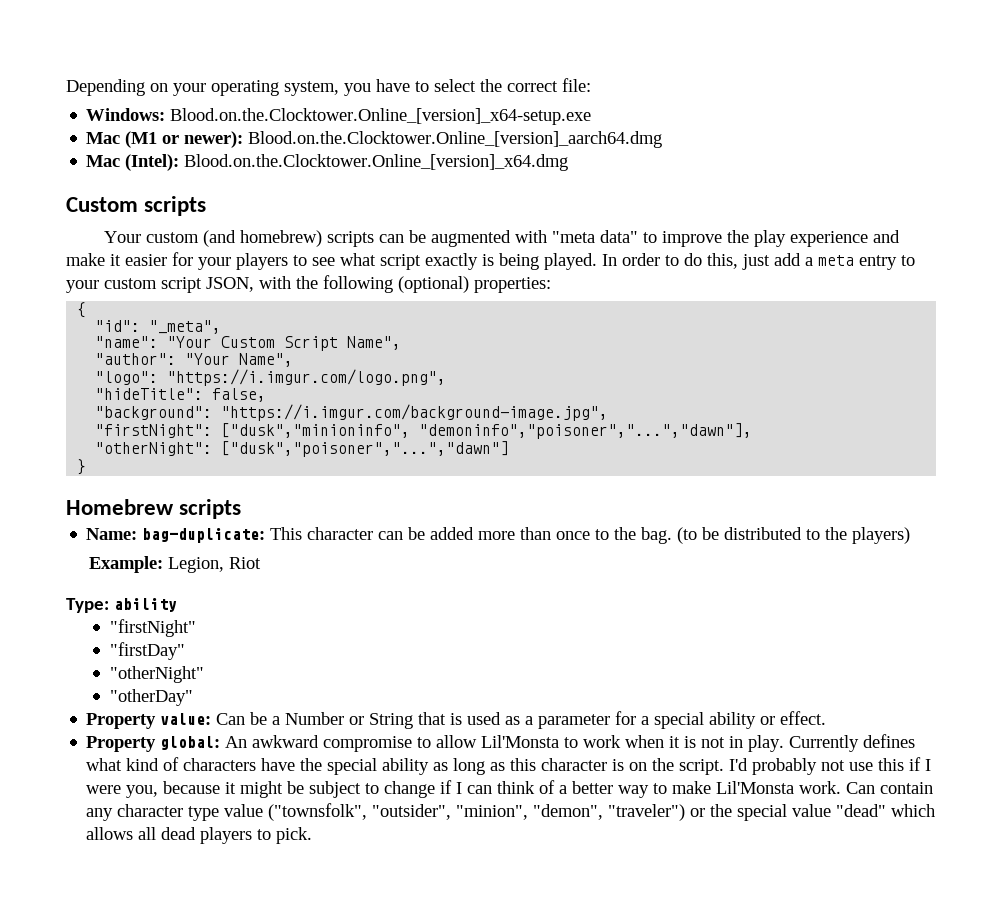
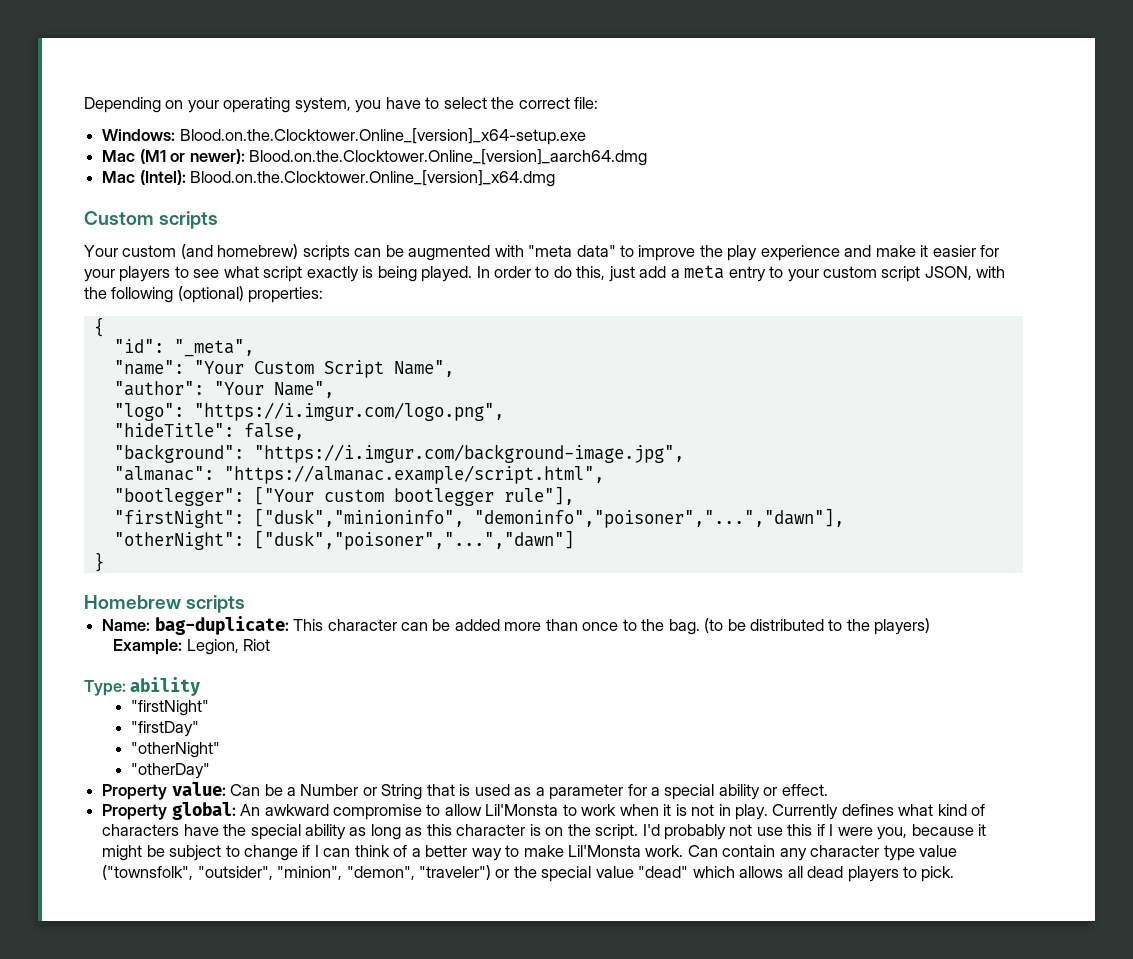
(609, 412) none -> [113,465,604,484] [113,486,574,506] // "almanac": "https://almanac.example/script.html", // "bootlegger": ["Your custom bootlegger rule"],

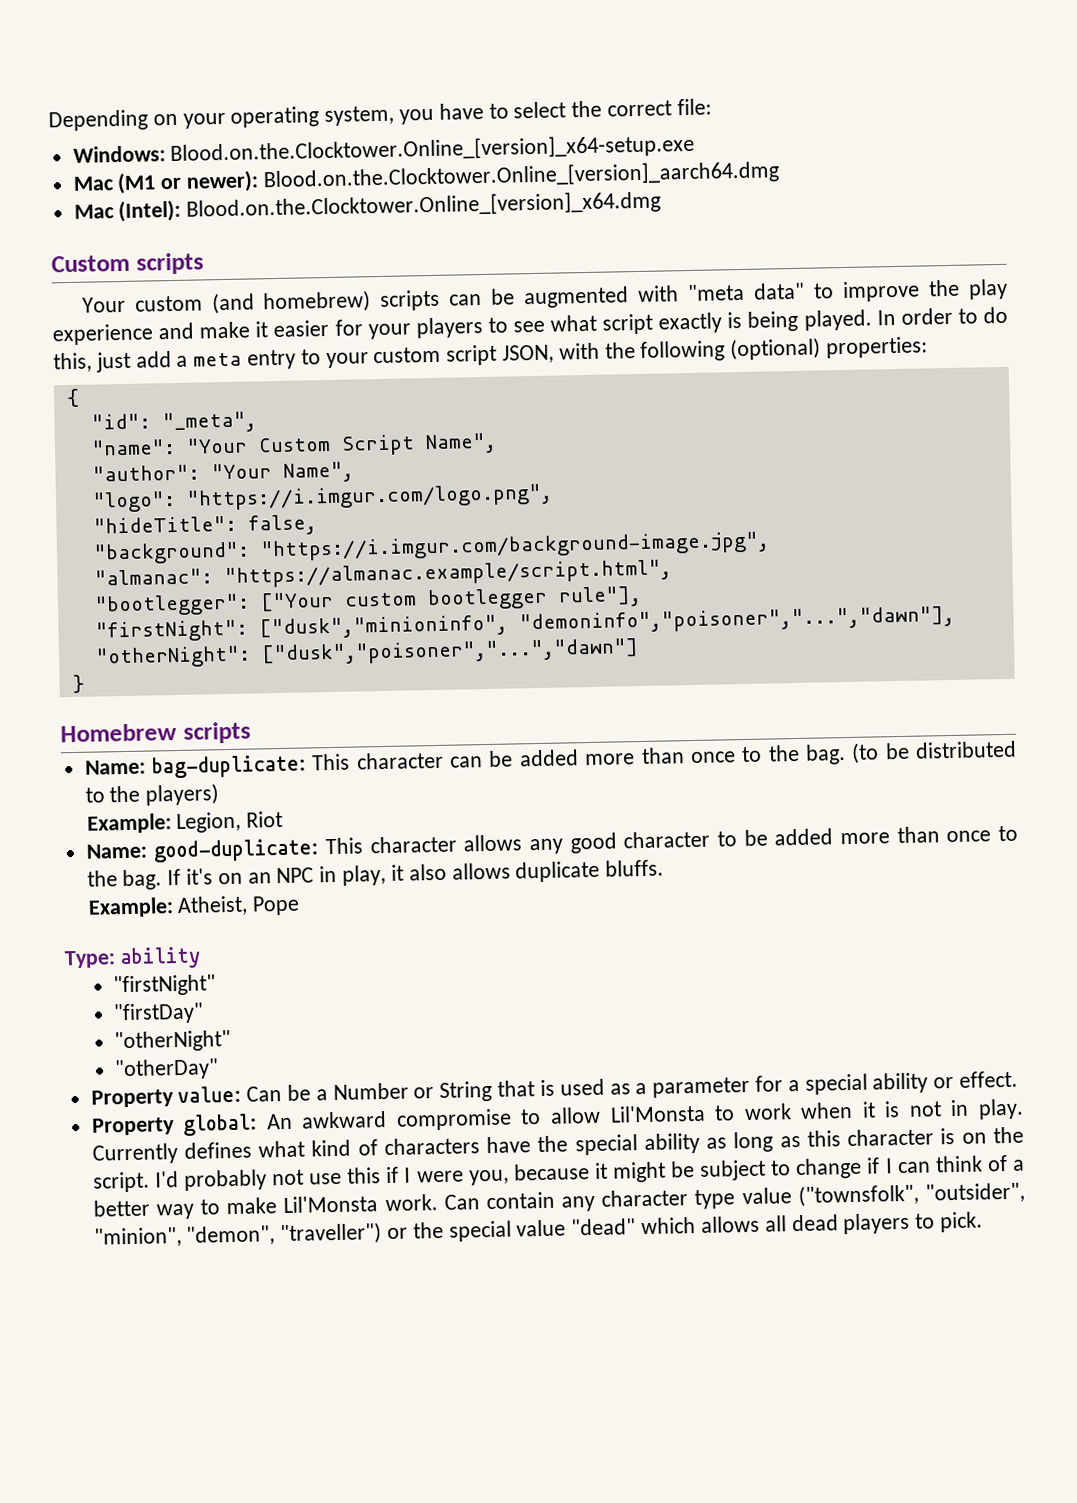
(271, 645) none -> [85,825,1019,863] [86,859,665,891] [87,895,301,918] // Name: good-duplicate: This character allows any good character to be added more than once to the bag. If it's on an NPC in play, it also allows duplicate bluffs. // Example: Atheist, Pope
[418,865,491,880] "traveler") -> [280,1222,383,1246] "traveller")

